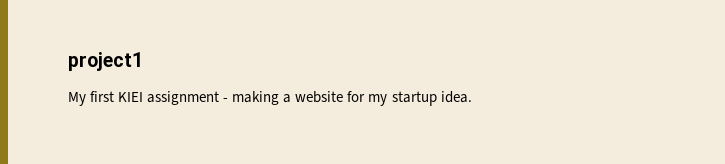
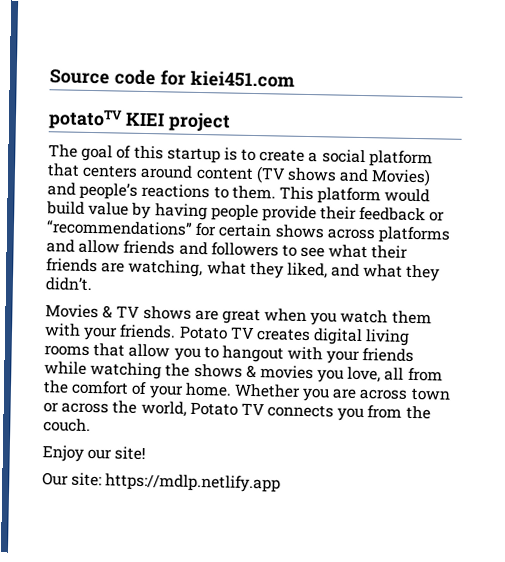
[68,52,143,71] [68,91,472,106] project1 // My first KIEI assignment - making a website for my startup idea. -> [49,69,295,88] [48,109,231,132] [48,144,433,168] [47,163,432,187] [47,182,431,205] [46,201,446,223] [46,220,451,244] [46,239,409,259] [46,258,441,282] [45,277,93,292] [45,304,432,326] [44,323,411,346] [44,343,415,365] [44,361,443,383] [43,380,451,402] [43,400,431,422] [43,418,91,433] [42,445,147,462] [42,472,282,493] Source code for kiei451.com // potatoTV KIEI project // The goal of this startup is to create a social platform that centers around content (TV shows and Movies) and people’s reactions to them. This platform would build value by having people provide their feedback or “recommendations” for certain shows across platforms and allow friends and followers to see what their friends are watching, what they liked, and what they didn’t. // Movies & TV shows are great when you watch them with your friends. Potato TV creates digital living rooms that allow you to hangout with your friends while watching the shows & movies you love, all from the comfort of your home. Whether you are across town or across the world, Potato TV connects you from the couch. // Enjoy our site! // Our site: https://mdlp.netlify.app

